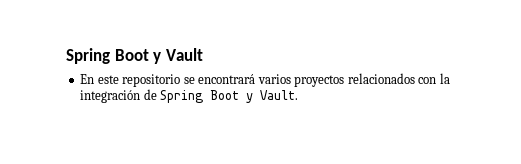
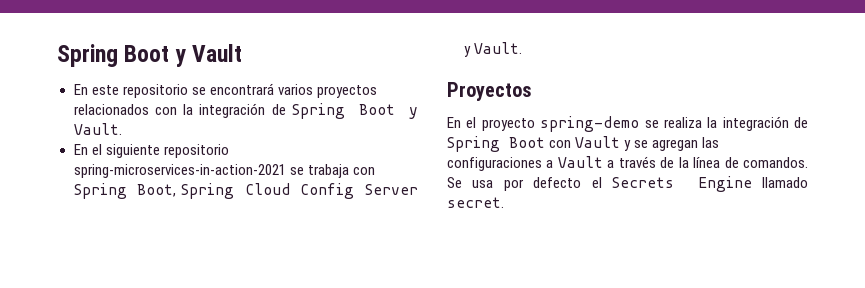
(299, 95) none -> [73,144,229,158] [73,164,375,178] [73,183,418,199] [463,42,522,57] [447,82,532,101] [447,116,808,132] [447,136,720,152] [447,156,809,171] [447,176,808,192] [447,197,504,208] // En el siguiente repositorio spring-microservices-in-action-2021 se trabaja con Spring Boot, Spring Cloud Config Server y Vault. // Proyectos // En el proyecto spring-demo se realiza la integración de Spring Boot con Vault y se agregan las configuraciones a Vault a través de la línea de comandos. Se usa por defecto el Secrets Engine llamado secret.

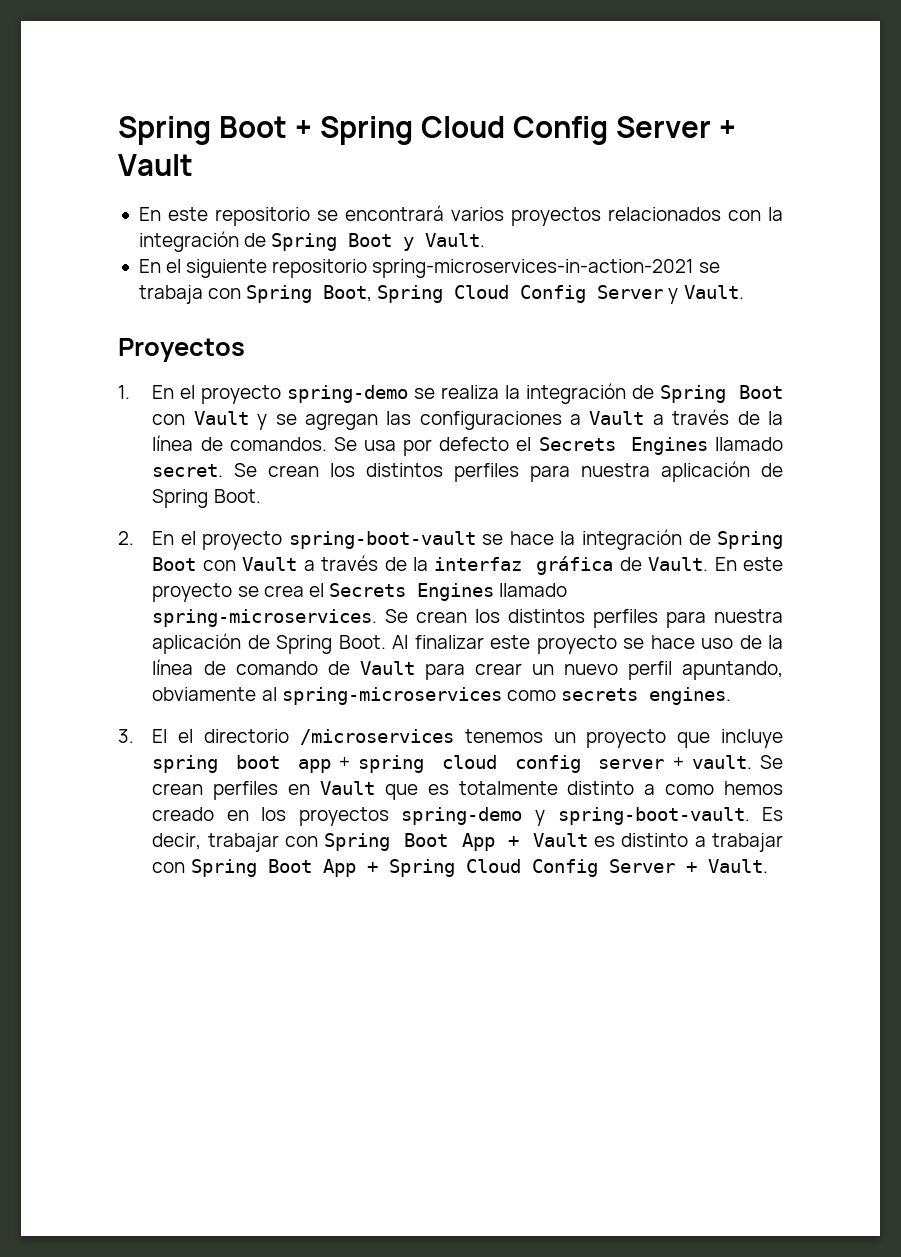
[57,44,186,67] Spring Boot y -> [118,116,736,145] Spring Boot + Spring Cloud Config Server +
(532, 91) none -> [118,385,130,399] 1.
[697,176,752,192] Engine -> [630,437,708,455] Engines
(504, 202) none -> [234,461,783,482] [152,489,261,508] [118,529,783,550] [152,555,783,575] [152,583,568,602] [152,609,784,628] [152,633,783,654] [152,659,783,680] [152,687,731,705] [118,729,783,748] [152,755,784,773] [152,781,784,800] [152,807,784,826] [152,833,784,852] [152,859,768,877] Se crean los distintos perfiles para nuestra aplicación de Spring Boot. // 2. En el proyecto spring-boot-vault se hace la integración de Spring Boot con Vault a través de la interfaz gráfica de Vault. En este proyecto se crea el Secrets Engines llamado spring-microservices. Se crean los distintos perfiles para nuestra aplicación de Spring Boot. Al finalizar este proyecto se hace uso de la línea de comando de Vault para crear un nuevo perfil apuntando, obviamente al spring-microservices como secrets engines. // 3. El el directorio /microservices tenemos un proyecto que incluye spring boot app + spring cloud config server + vault. Se crean perfiles en Vault que es totalmente distinto a como hemos creado en los proyectos spring-demo y spring-boot-vault. Es decir, trabajar con Spring Boot App + Vault es distinto a trabajar con Spring Boot App + Spring Cloud Config Server + Vault.

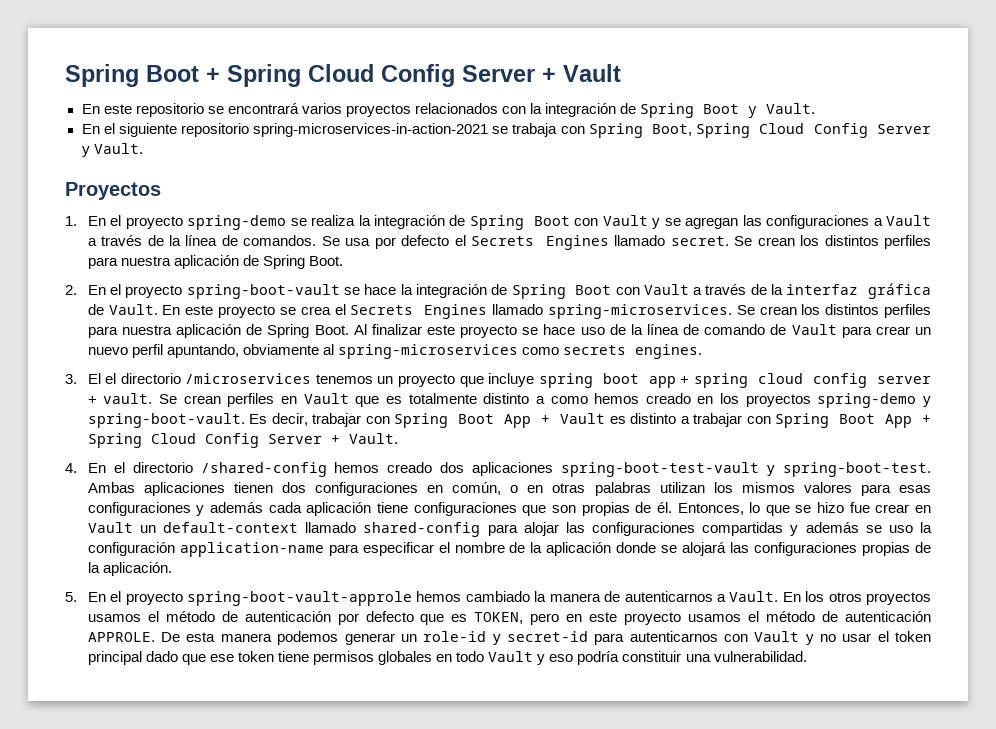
(768, 866) none -> [65,462,931,477] [87,482,932,496] [87,502,931,516] [87,522,932,537] [87,542,931,557] [87,562,172,576] [65,591,931,606] [87,611,931,625] [87,631,931,645] [87,651,807,665] // 4. En el directorio /shared-config hemos creado dos aplicaciones spring-boot-test-vault y spring-boot-test. Ambas aplicaciones tienen dos configuraciones en común, o en otras palabras utilizan los mismos valores para esas configuraciones y además cada aplicación tiene configuraciones que son propias de él. Entonces, lo que se hizo fue crear en Vault un default-context llamado shared-config para alojar las configuraciones compartidas y además se uso la configuración application-name para especificar el nombre de la aplicación donde se alojará las configuraciones propias de la aplicación. // 5. En el proyecto spring-boot-vault-approle hemos cambiado la manera de autenticarnos a Vault. En los otros proyectos usamos el método de autenticación por defecto que es TOKEN, pero en este proyecto usamos el método de autenticación APPROLE. De esta manera podemos generar un role-id y secret-id para autenticarnos con Vault y no usar el token principal dado que ese token tiene permisos globales en todo Vault y eso podría constituir una vulnerabilidad.

